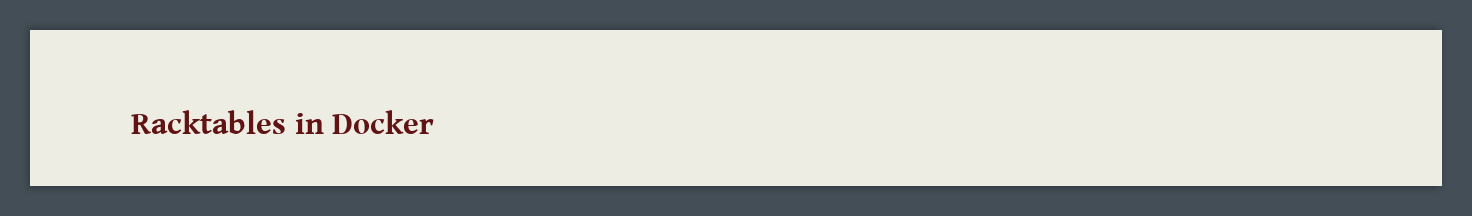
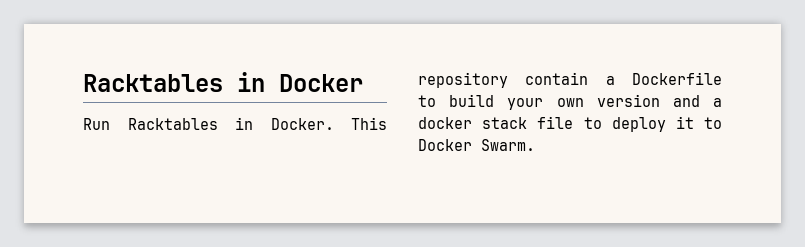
(435, 122) none -> [83,117,387,130] [418,72,722,88] [418,94,722,110] [418,116,722,132] [418,139,535,151] // Run Racktables in Docker. This repository contain a Dockerfile to build your own version and a docker stack file to deploy it to Docker Swarm.

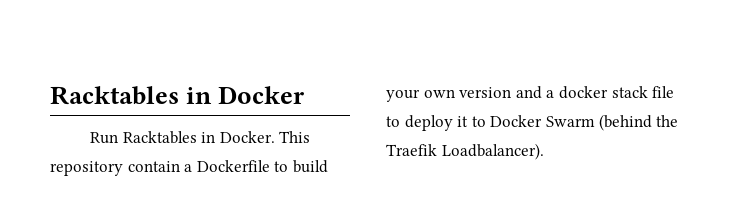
[481,139,535,151] Swarm. -> [545,114,679,131] [386,143,544,160] Swarm (behind the Traefik Loadbalancer).

